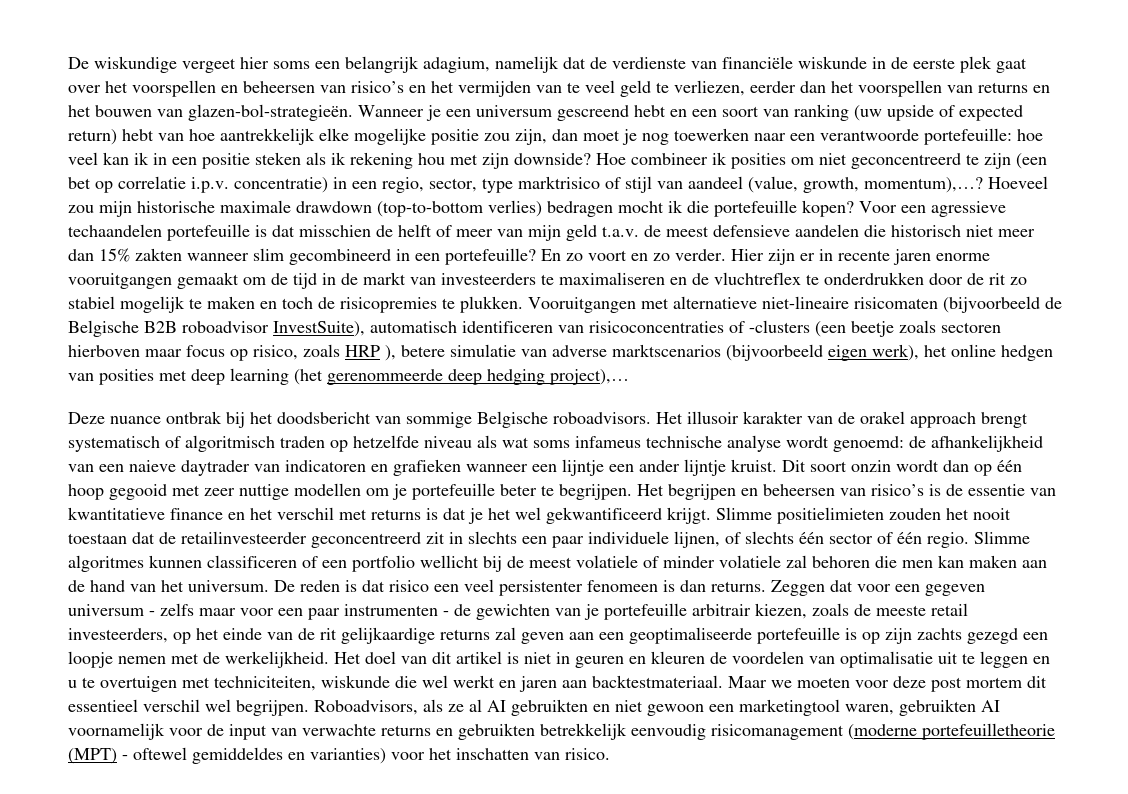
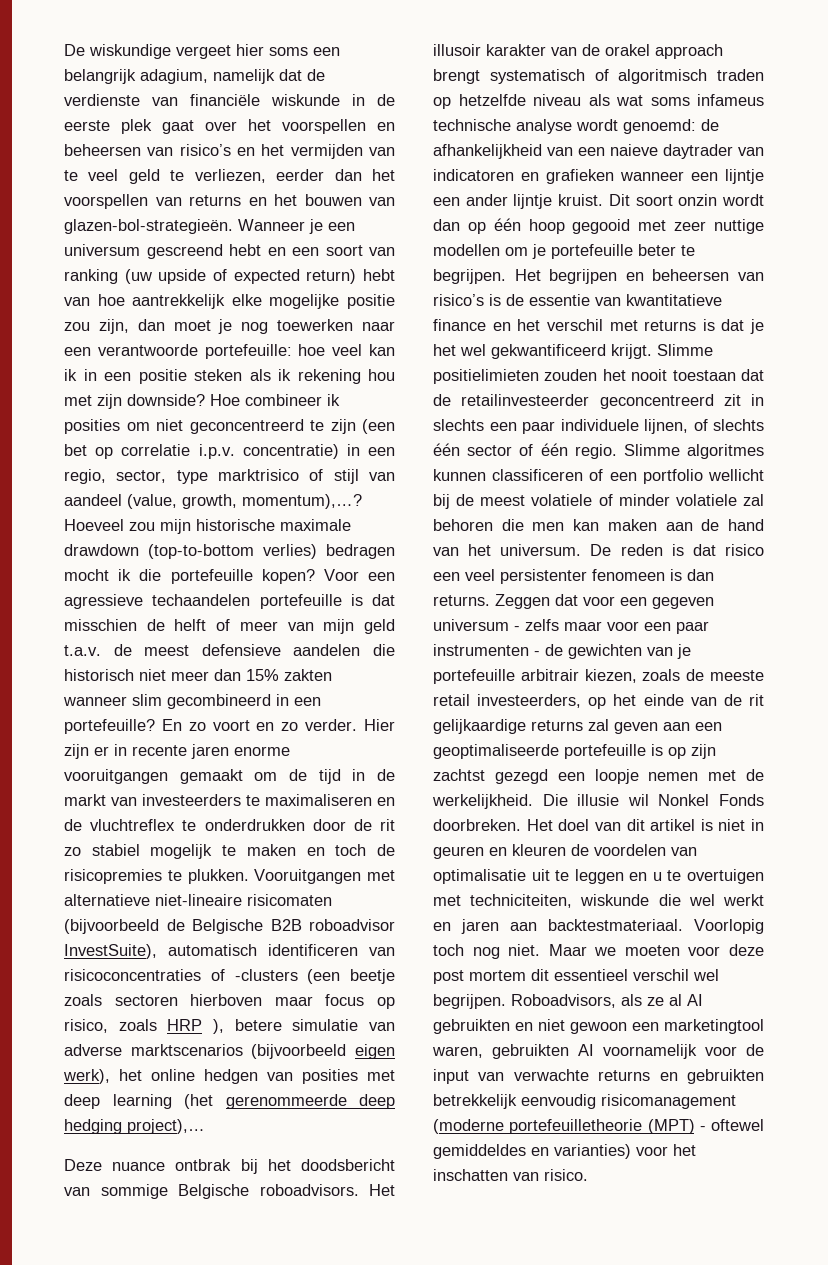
[917,628,962,640] zachts -> [433,769,485,781] zachtst
(329, 659) none -> [542,794,764,806] [433,819,521,831] Die illusie wil Nonkel Fonds doorbreken.
(723, 681) none -> [694,919,764,934] [433,944,541,959] Voorlopig toch nog niet.

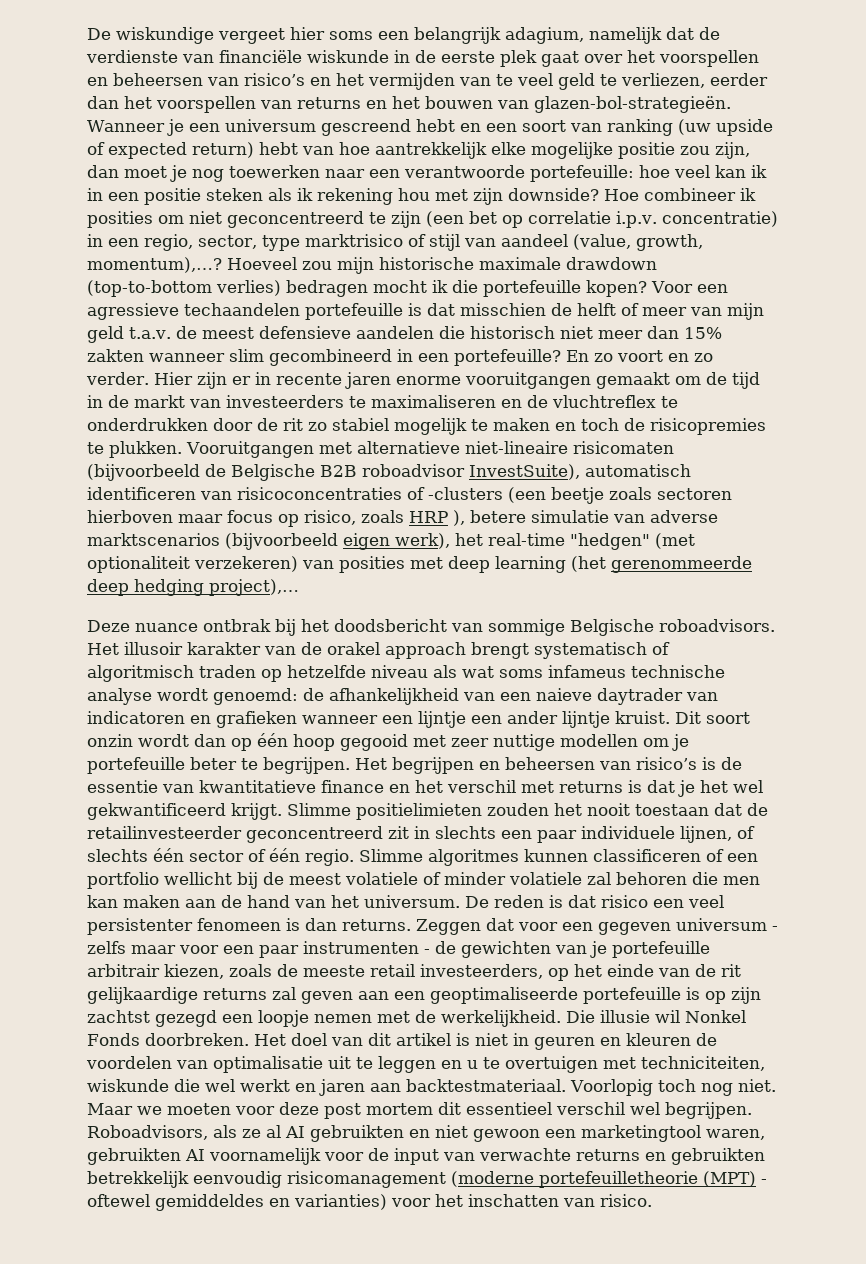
[151,1069,258,1084] online hedgen -> [488,533,695,550] [87,556,298,573] real-time "hedgen" (met optionaliteit verzekeren)

